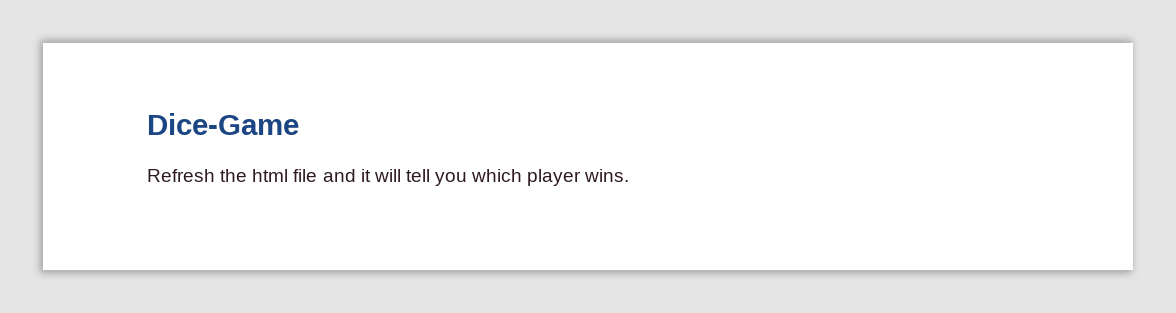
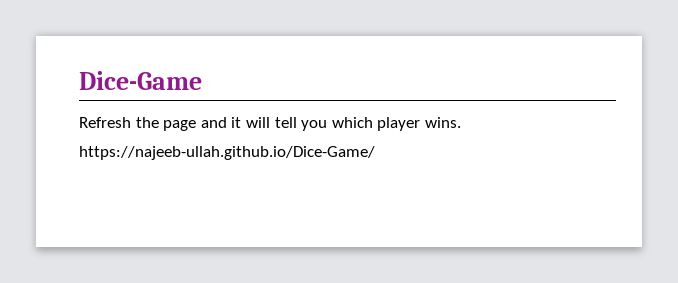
[252,169,318,182] html file -> [163,120,197,131] page
(630, 175) none -> [79,146,375,160] https://najeeb-ullah.github.io/Dice-Game/

